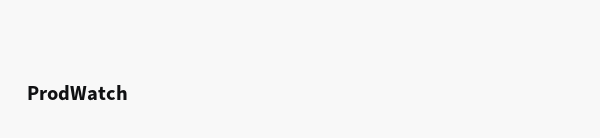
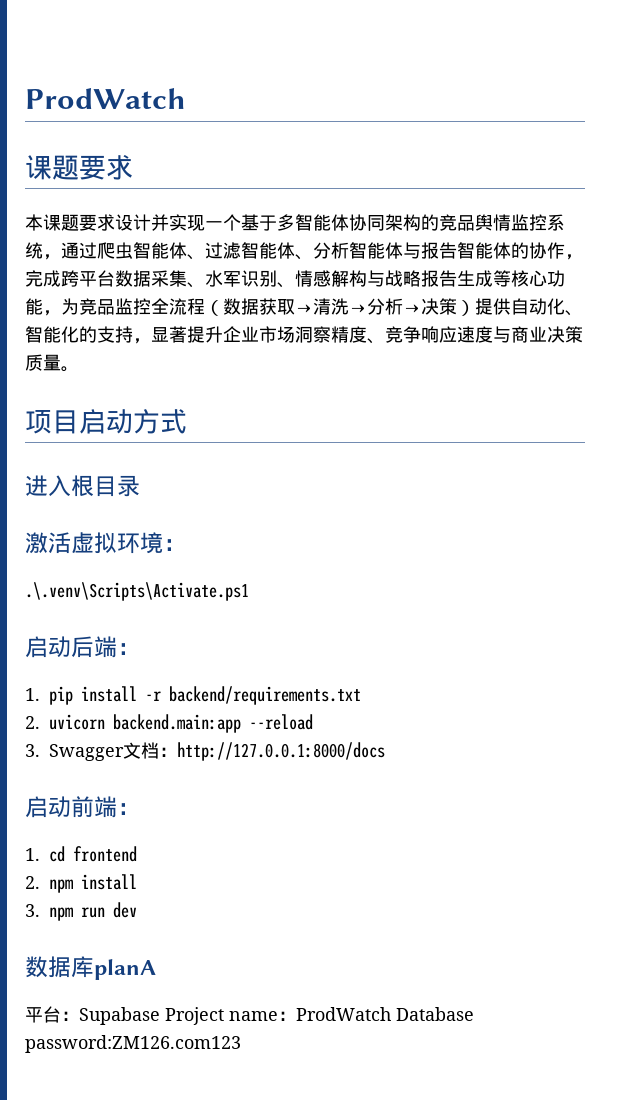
[27,85,128,101] ProdWatch -> [25,88,186,109] [25,154,133,180] [25,214,565,231] [25,242,583,260] [25,270,565,288] [25,298,583,316] [25,326,583,344] [25,354,79,372] [25,409,187,434] [25,475,140,497] [25,532,186,554] [25,582,249,601] [25,636,140,658] [25,686,361,705] [25,714,313,733] [25,742,385,761] [25,796,140,818] [25,846,137,862] [25,874,137,893] [25,902,137,921] [25,956,156,980] [25,1006,474,1025] [25,1035,241,1053] ProdWatch // 课题要求 // 本课题要求设计并实现一个基于多智能体协同架构的竞品舆情监控系统，通过爬虫智能体、过滤智能体、分析智能体与报告智能体的协作，完成跨平台数据采集、水军识别、情感解构与战略报告生成等核心功能，为竞品监控全流程（数据获取→清洗→分析→决策）提供自动化、智能化的支持，显著提升企业市场洞察精度、竞争响应速度与商业决策质量。 // 项目启动方式 // 进入根目录 // 激活虚拟环境： // .\.venv\Scripts\Activate.ps1 // 启动后端： // 1. pip install -r backend/requirements.txt // 2. uvicorn backend.main:app --reload // 3. Swagger文档：http://127.0.0.1:8000/docs // 启动前端： // 1. cd frontend // 2. npm install // 3. npm run dev // 数据库planA // 平台：Supabase Project name：ProdWatch Database password:ZM126.com123

